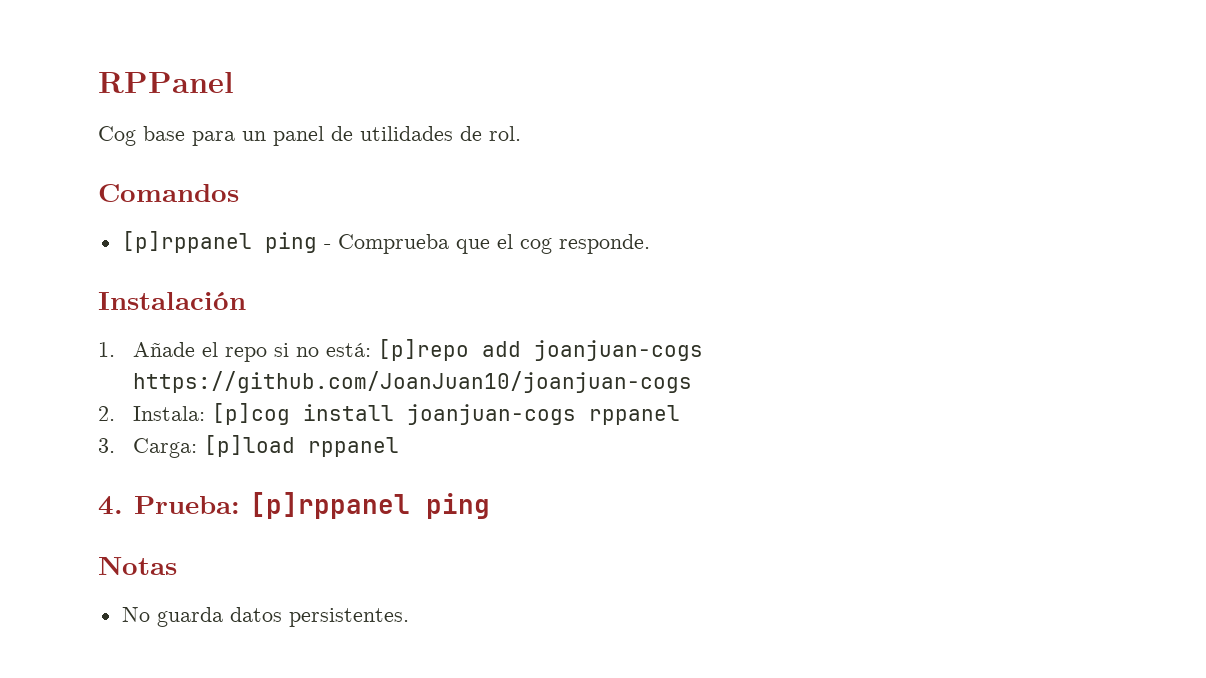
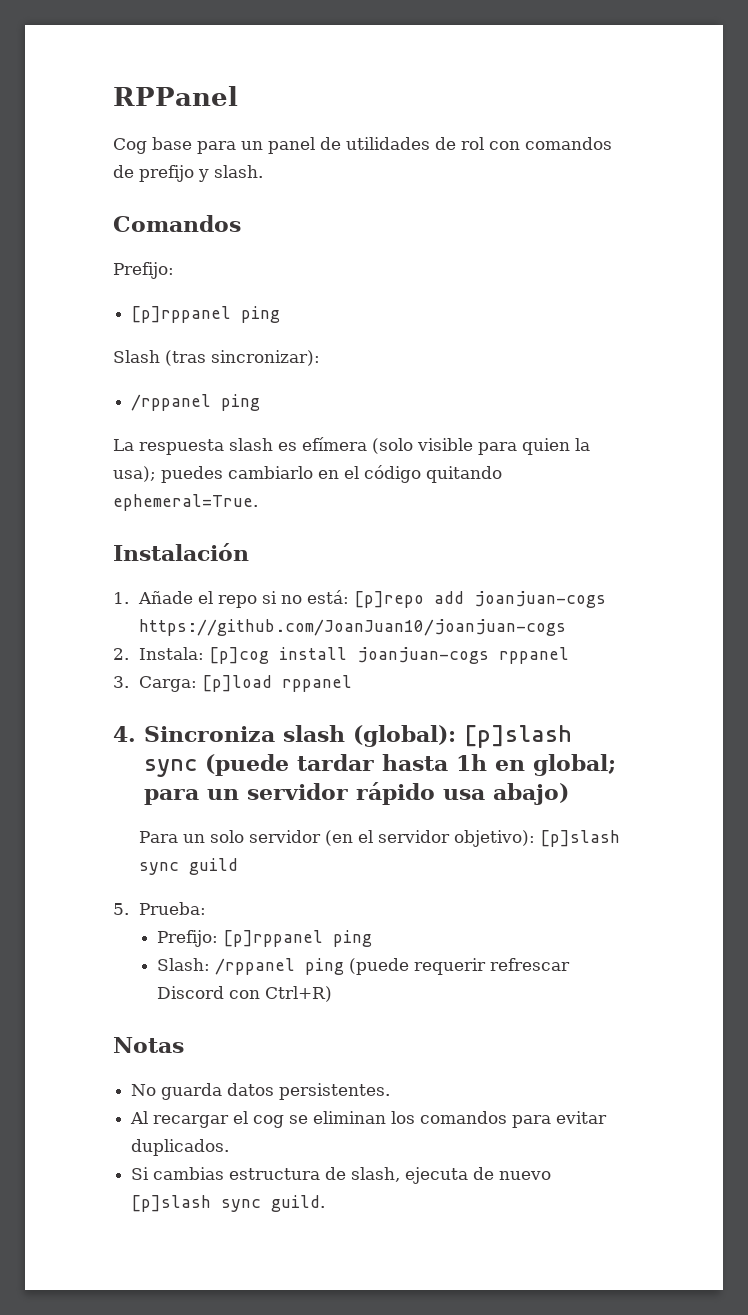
[489,126,521,141] rol. -> [461,137,612,150] [113,165,263,182] rol con comandos de prefijo y slash.
[121,231,650,254] // [p]rppanel ping - Comprueba que el cog responde. -> [113,262,174,279] [131,306,281,323] [113,350,320,366] [131,394,261,411] [113,437,590,455] [113,465,502,483] [113,494,258,511] // Prefijo: // [p]rppanel ping // Slash (tras sincronizar): // /rppanel ping // La respuesta slash es efímera (solo visible para quien la usa); puedes cambiarlo en el código quitando ephemeral=True.
(123, 505) none -> [144,725,573,748] [144,754,617,777] [144,782,570,805] [139,830,621,847] [139,858,239,875] [113,903,129,915] Sincroniza slash (global): [p]slash sync (puede tardar hasta 1h en global; para un servidor rápido usa abajo) // Para un solo servidor (en el servidor objetivo): [p]slash sync guild // 5.
[249,492,490,519] [p]rppanel ping -> [157,930,373,947] [157,958,571,975] [157,986,333,1002] // Prefijo: [p]rppanel ping // Slash: /rppanel ping (puede requerir refrescar Discord con Ctrl+R)
(409, 617) none -> [130,1111,608,1128] [131,1139,230,1156] [131,1167,552,1184] [131,1195,326,1212] // Al recargar el cog se eliminan los comandos para evitar duplicados. // Si cambias estructura de slash, ejecuta de nuevo [p]slash sync guild.

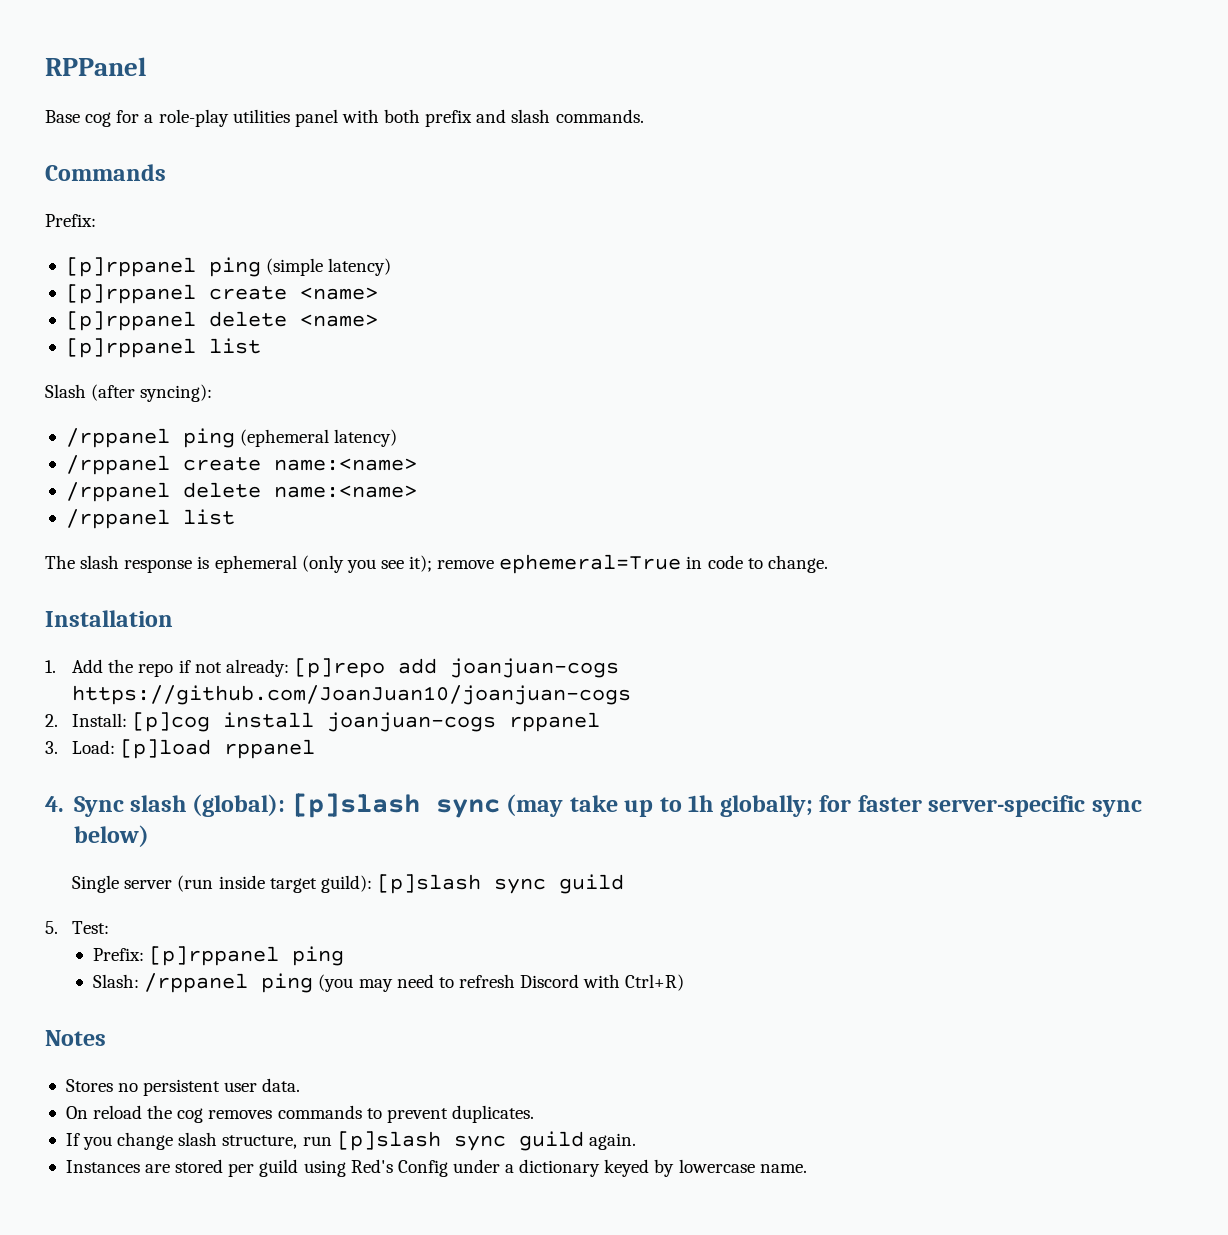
[113,137,612,154] [113,165,263,182] [113,215,241,232] [113,262,174,279] [131,306,281,323] Cog base para un panel de utilidades de rol con comandos de prefijo y slash. // Comandos // Prefijo: // [p]rppanel ping -> [45,109,644,127] [45,164,166,181] [45,214,96,227] [65,257,392,277] [65,284,378,304] [65,311,378,331] [65,338,261,358] Base cog for a role-play utilities panel with both prefix and slash commands. // Commands // Prefix: // [p]rppanel ping (simple latency) // [p]rppanel create <name> // [p]rppanel delete <name> // [p]rppanel list
[165,350,320,366] [131,394,261,411] [113,437,590,455] [113,465,502,483] [113,494,258,511] [113,543,249,561] [113,590,350,608] (tras sincronizar): // /rppanel ping // La respuesta slash es efímera (solo visible para quien la usa); puedes cambiarlo en el código quitando ephemeral=True. // Instalación // 1. Añade el repo si no está: -> [91,384,213,402] [65,428,398,448] [65,455,417,475] [65,482,417,502] [65,509,235,529] [45,554,828,574] [45,610,173,627] [45,659,289,677] (after syncing): // /rppanel ping (ephemeral latency) // /rppanel create name:<name> // /rppanel delete name:<name> // /rppanel list // The slash response is ephemeral (only you see it); remove ephemeral=True in code to change. // Installation // 1. Add the repo if not already:
[139,647,205,660] Instala: -> [72,713,128,727] Install:
[139,676,198,692] Carga: -> [72,740,116,754] Load:
[144,726,276,742] Sincroniza -> [73,796,124,817] Sync
[205,754,617,776] [144,782,570,805] [139,830,536,847] (puede tardar hasta 1h en global; para un servidor rápido usa abajo) // Para un solo servidor (en el servidor objetivo): -> [506,794,1142,817] [73,825,149,847] [72,875,372,893] (may take up to 1h globally; for faster server-specific sync below) // Single server (run inside target guild):
[139,902,207,915] [157,930,219,947] Prueba: // Prefijo: -> [72,921,110,934] [93,948,145,961] Test: // Prefix:
[349,958,571,975] [157,986,333,1002] [113,1037,184,1053] [131,1083,391,1100] [130,1111,608,1128] [131,1139,230,1156] [131,1167,552,1184] [131,1195,326,1212] (puede requerir refrescar Discord con Ctrl+R) // Notas // No guarda datos persistentes. // Al recargar el cog se eliminan los comandos para evitar duplicados. // Si cambias estructura de slash, ejecuta de nuevo [p]slash sync guild. -> [318,974,685,992] [45,1030,106,1046] [65,1078,301,1096] [65,1105,534,1123] [65,1131,636,1151] [65,1159,807,1177] (you may need to refresh Discord with Ctrl+R) // Notes // Stores no persistent user data. // On reload the cog removes commands to prevent duplicates. // If you change slash structure, run [p]slash sync guild again. // Instances are stored per guild using Red's Config under a dictionary keyed by lowercase name.

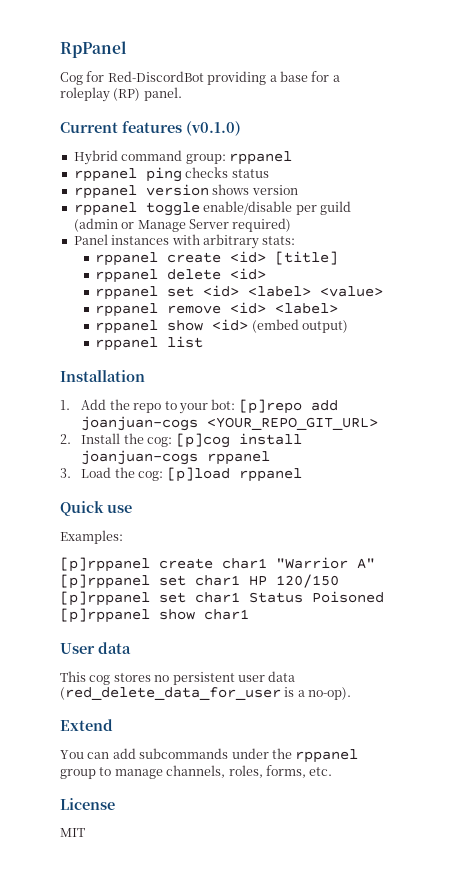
[45,57,146,76] [45,109,644,127] [45,164,166,181] [45,214,96,227] [65,257,392,277] [65,284,378,304] [65,311,378,331] [65,338,261,358] [45,384,213,402] [65,428,398,448] [65,455,417,475] [65,482,417,502] [65,509,235,529] [45,554,828,574] RPPanel // Base cog for a role-play utilities panel with both prefix and slash commands. // Commands // Prefix: // [p]rppanel ping (simple latency) // [p]rppanel create <name> // [p]rppanel delete <name> // [p]rppanel list // Slash (after syncing): // /rppanel ping (ephemeral latency) // /rppanel create name:<name> // /rppanel delete name:<name> // /rppanel list // The slash response is ephemeral (only you see it); remove ephemeral=True in code to change. -> [60,41,127,58] [60,71,340,85] [60,87,182,102] [60,121,241,136] [73,150,292,165] [73,167,269,182] [73,184,298,199] [73,201,351,216] [73,218,292,232] [73,234,296,249] [95,251,339,266] [95,268,267,283] [95,285,384,300] [95,302,339,317] [95,319,348,334] [95,336,204,351] RpPanel // Cog for Red-DiscordBot providing a base for a roleplay (RP) panel. // Current features (v0.1.0) // Hybrid command group: rppanel // rppanel ping checks status // rppanel version shows version // rppanel toggle enable/disable per guild (admin or Manage Server required) // Panel instances with arbitrary stats: // rppanel create <id> [title] // rppanel delete <id> // rppanel set <id> <label> <value> // rppanel remove <id> <label> // rppanel show <id> (embed output) // rppanel list
[178,659,289,677] if not already: -> [164,399,236,414] to your bot:
[72,685,632,705] https://github.com/JoanJuan10/joanjuan-cogs -> [207,417,379,430] <YOUR_REPO_GIT_URL>
[72,713,128,727] Install: -> [81,433,173,447] Install the cog:
[72,740,116,754] Load: -> [81,467,164,481] Load the cog:
[45,793,1142,818] [73,825,149,847] [72,874,624,894] [45,921,110,934] [93,946,345,966] [93,973,685,993] [45,1030,106,1046] [65,1078,301,1096] [65,1105,534,1123] [65,1131,636,1151] [65,1159,807,1177] 4. Sync slash (global): [p]slash sync (may take up to 1h globally; for faster server-specific sync below) // Single server (run inside target guild): [p]slash sync guild // 5. Test: // Prefix: [p]rppanel ping // Slash: /rppanel ping (you may need to refresh Discord with Ctrl+R) // Notes // Stores no persistent user data. // On reload the cog removes commands to prevent duplicates. // If you change slash structure, run [p]slash sync guild again. // Instances are stored per guild using Red's Config under a dictionary keyed by lowercase name. -> [60,501,132,516] [60,530,123,544] [60,557,375,572] [60,574,339,589] [60,591,384,606] [60,608,249,623] [60,642,131,654] [60,671,296,685] [60,687,352,700] [60,719,113,731] [60,748,359,763] [60,765,333,779] [60,798,115,810] [60,828,85,837] Quick use // Examples: // [p]rppanel create char1 "Warrior A" [p]rppanel set char1 HP 120/150 [p]rppanel set char1 Status Poisoned [p]rppanel show char1 // User data // This cog stores no persistent user data (red_delete_data_for_user is a no-op). // Extend // You can add subcommands under the rppanel group to manage channels, roles, forms, etc. // License // MIT

